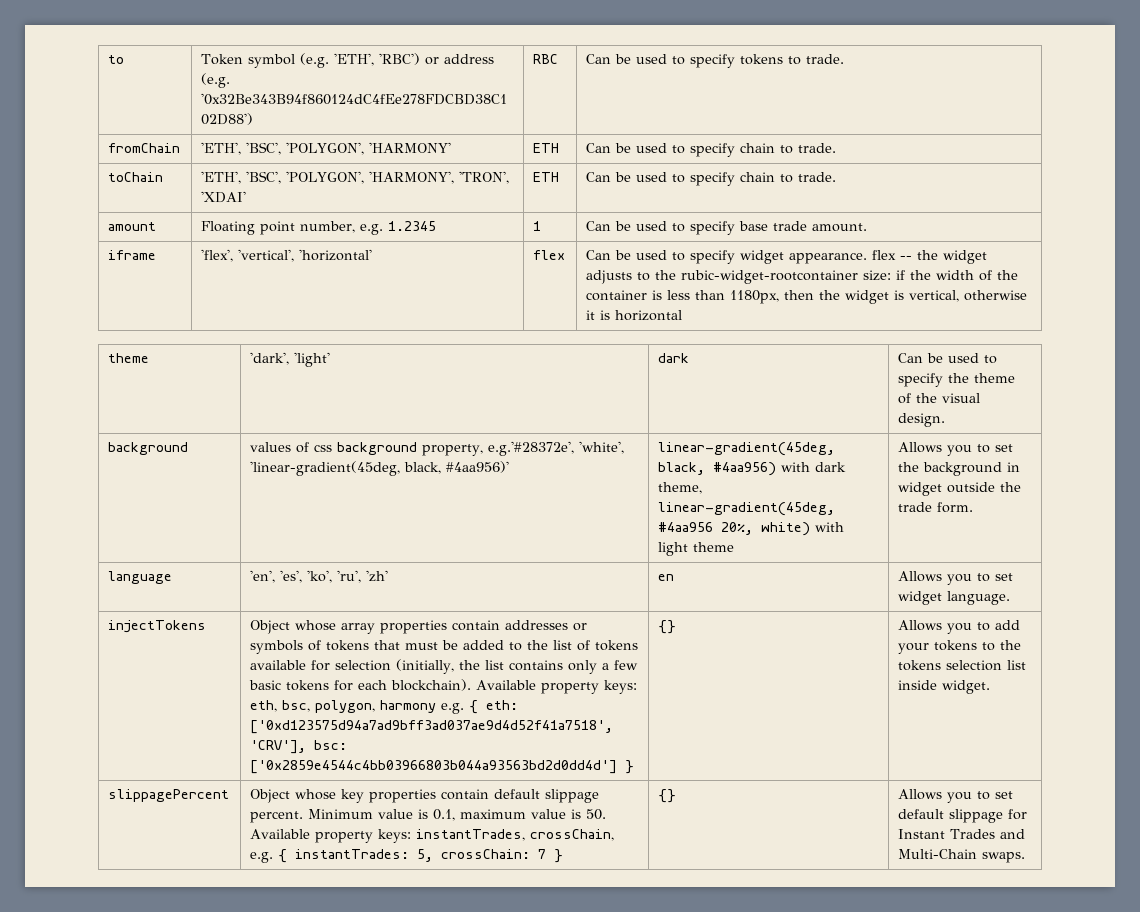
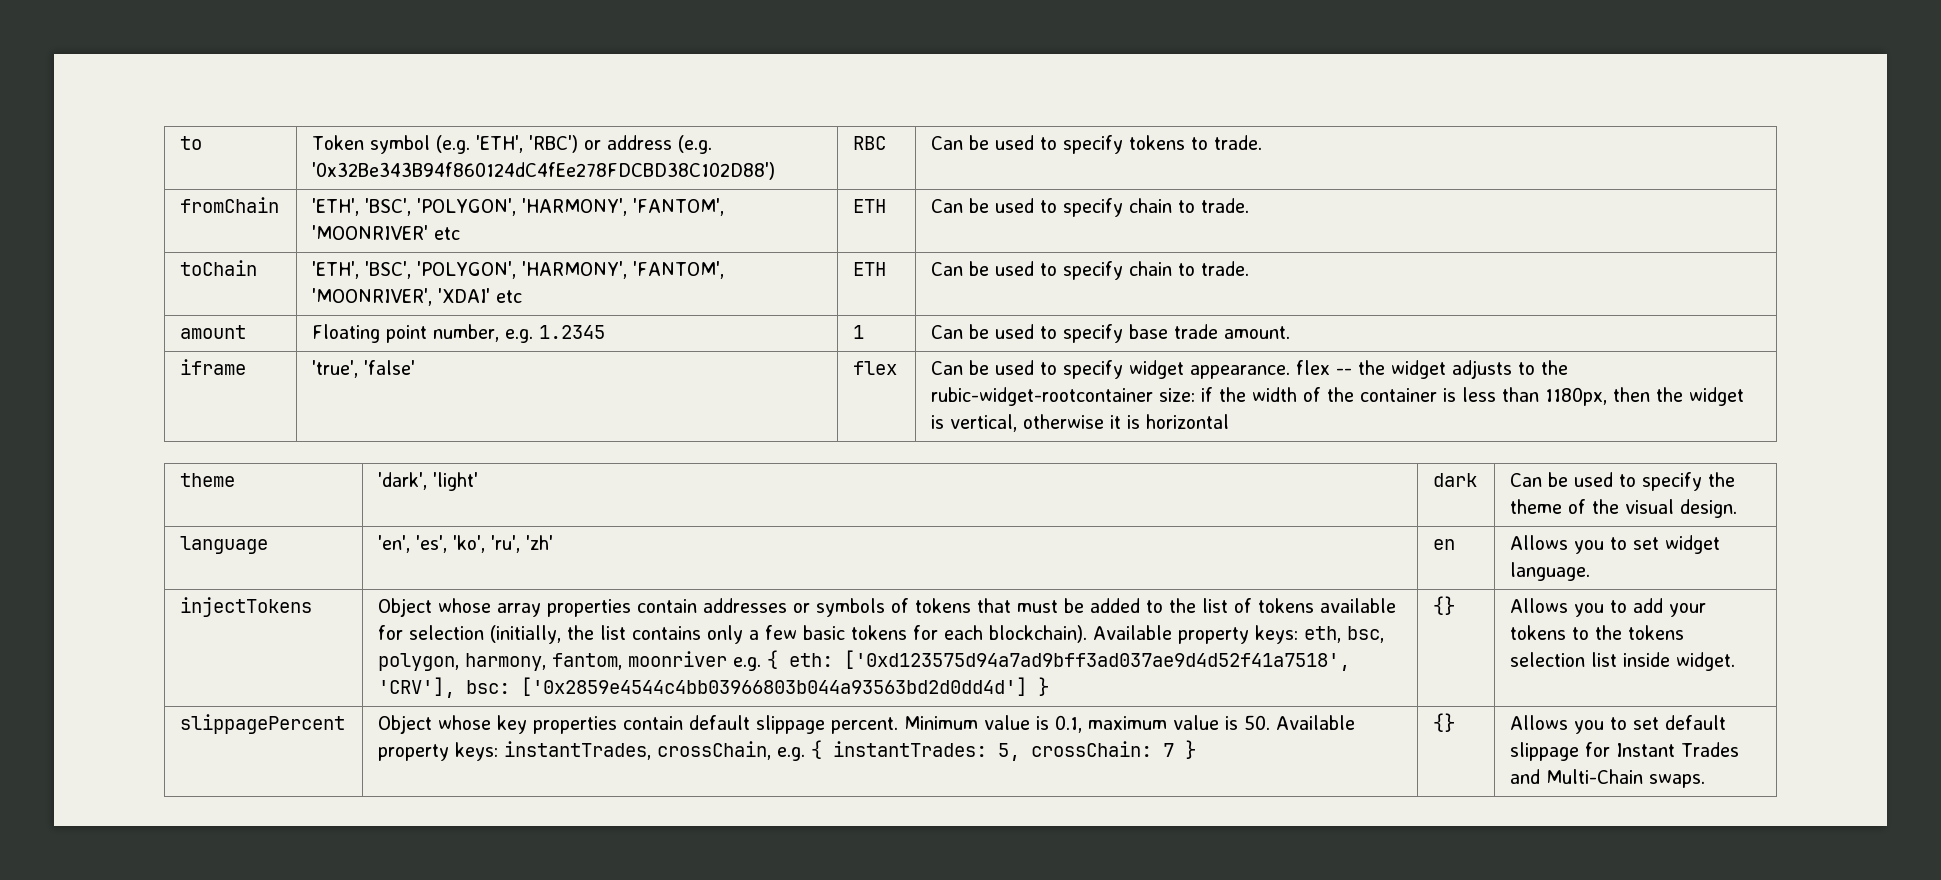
[369,142,452,153] 'HARMONY' -> [522,198,725,216] [312,225,461,240] 'HARMONY', 'FANTOM', 'MOONRIVER' etc
[459,171,510,184] 'TRON', -> [633,261,725,279] [312,288,433,306] 'FANTOM', 'MOONRIVER',
(247, 197) none -> [496,290,523,303] etc
[201,249,373,262] 'flex', 'vertical', 'horizontal' -> [312,360,416,378] 'true', 'false'
[108,442,189,455] [250,441,625,456] [250,461,510,476] [658,442,836,456] [658,462,847,476] [658,482,703,494] [658,502,836,516] [658,522,845,536] [658,542,735,556] [898,442,1014,456] [898,462,1021,476] [898,482,1022,496] [898,502,974,513] // background | values of css background property, e.g.'#28372e', 'white', 'linear-gradient(45deg, black, #4aa956)' | linear-gradient(45deg, black, #4aa956) with dark theme, linear-gradient(45deg, #4aa956 20%, white) with light theme | Allows you to set the background in widget outside the trade form. -> (1738, 508) none
[380,700,437,713] harmony -> [465,651,728,671] harmony, fantom, moonriver

